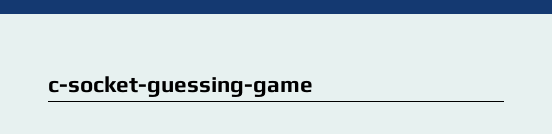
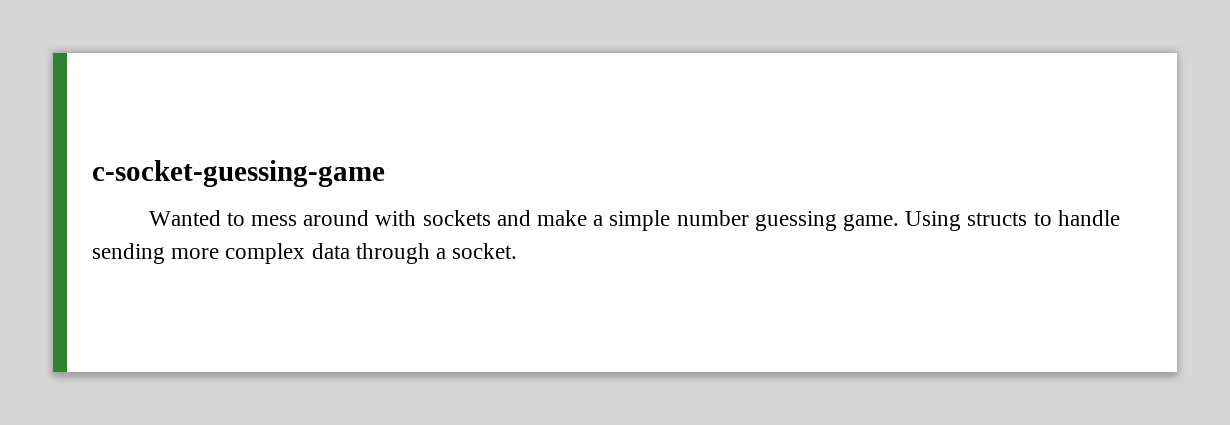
(313, 86) none -> [148,210,1120,231] [92,243,518,264] // Wanted to mess around with sockets and make a simple number guessing game. Using structs to handle sending more complex data through a socket.

